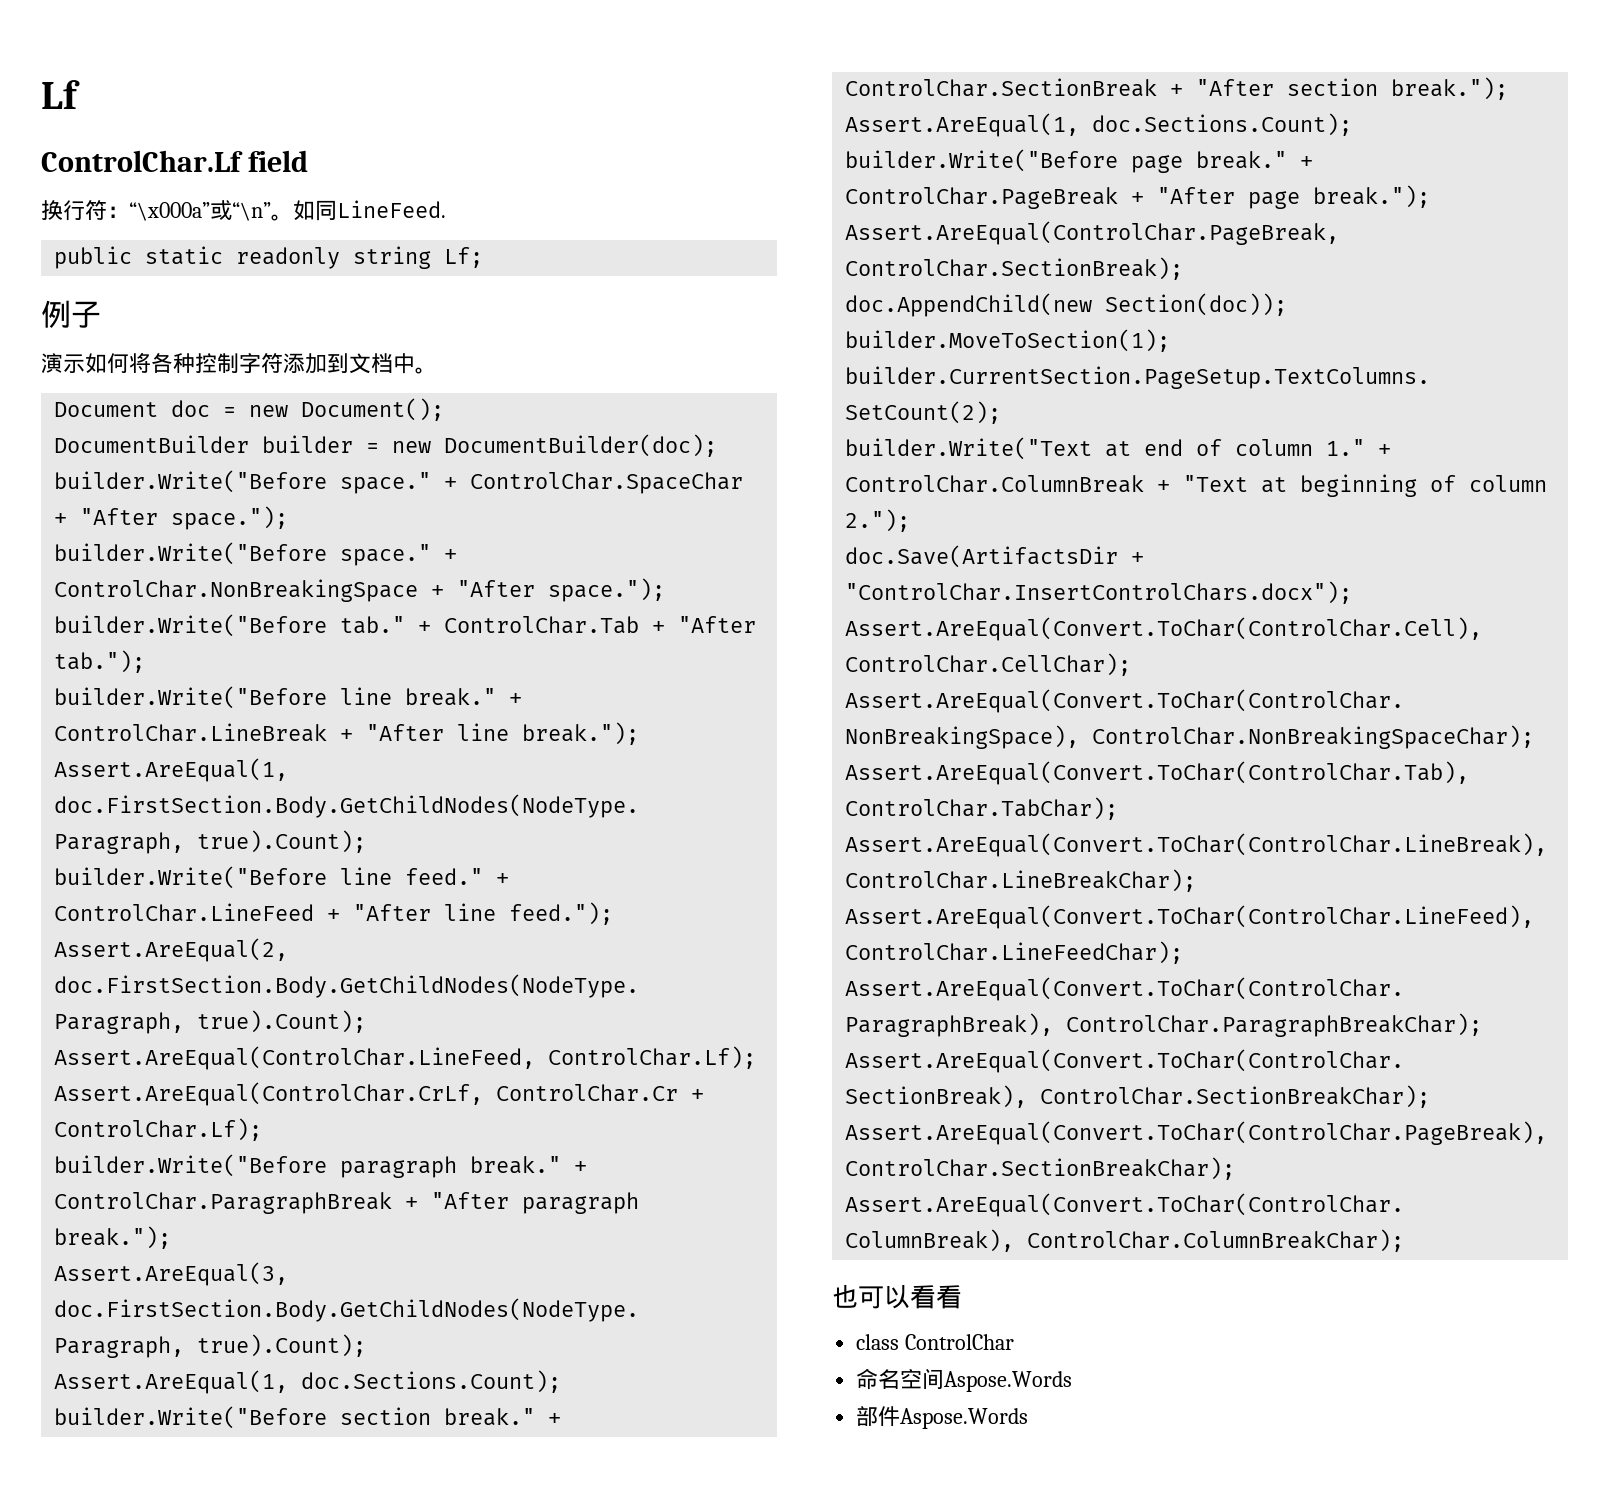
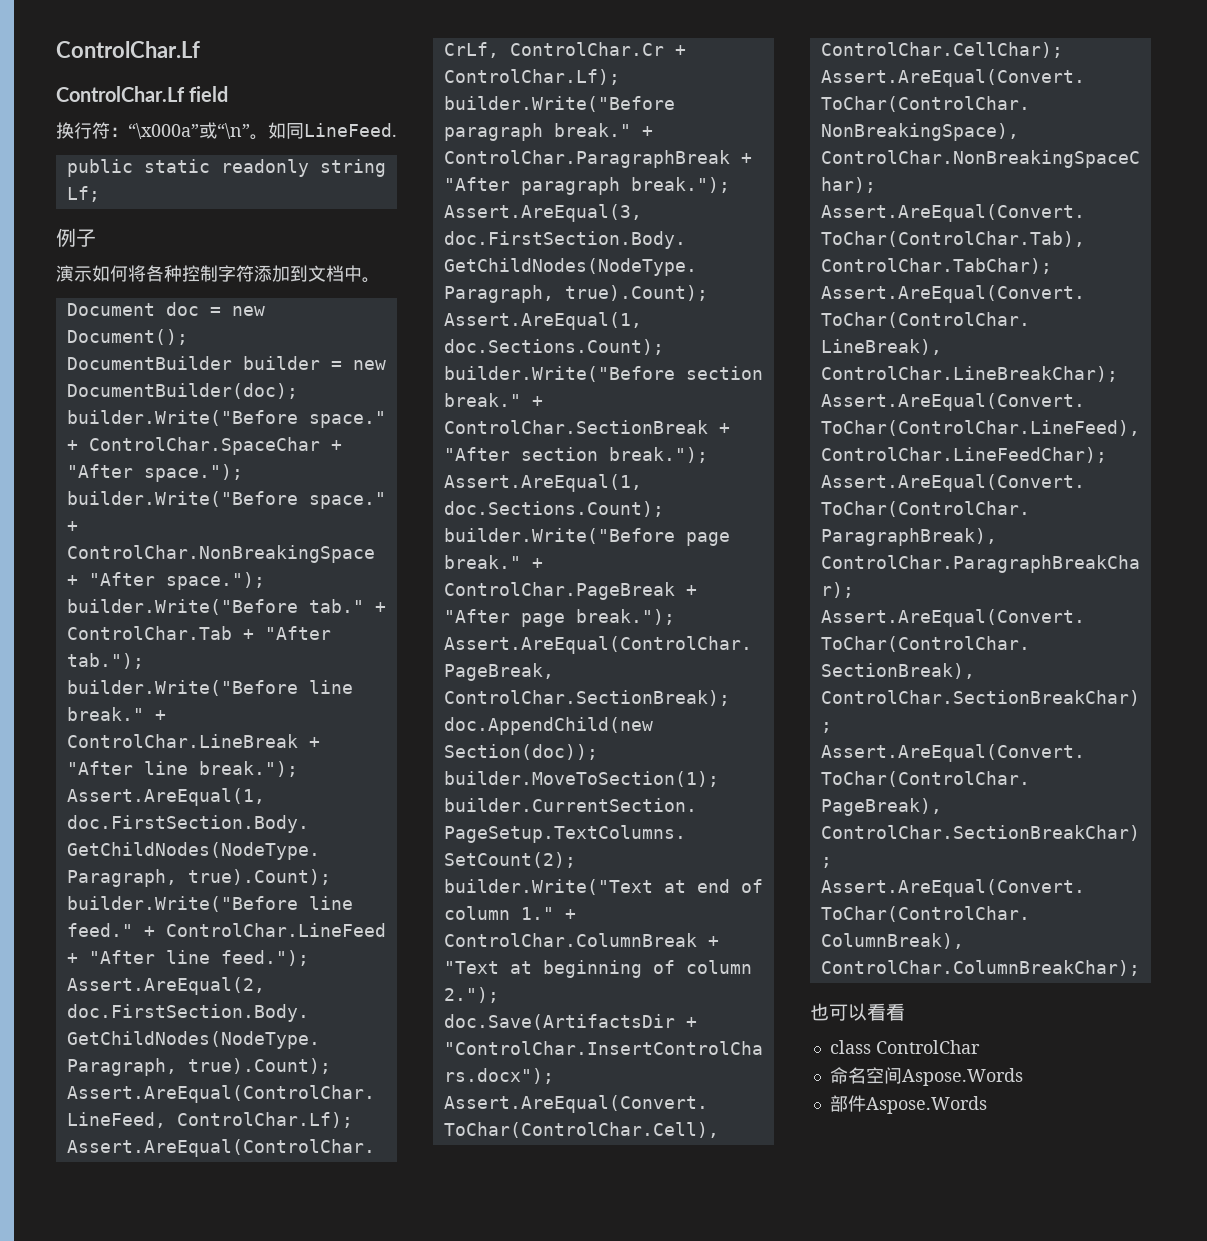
[41,80,80,109] Lf -> [56,41,200,58] ControlChar.Lf

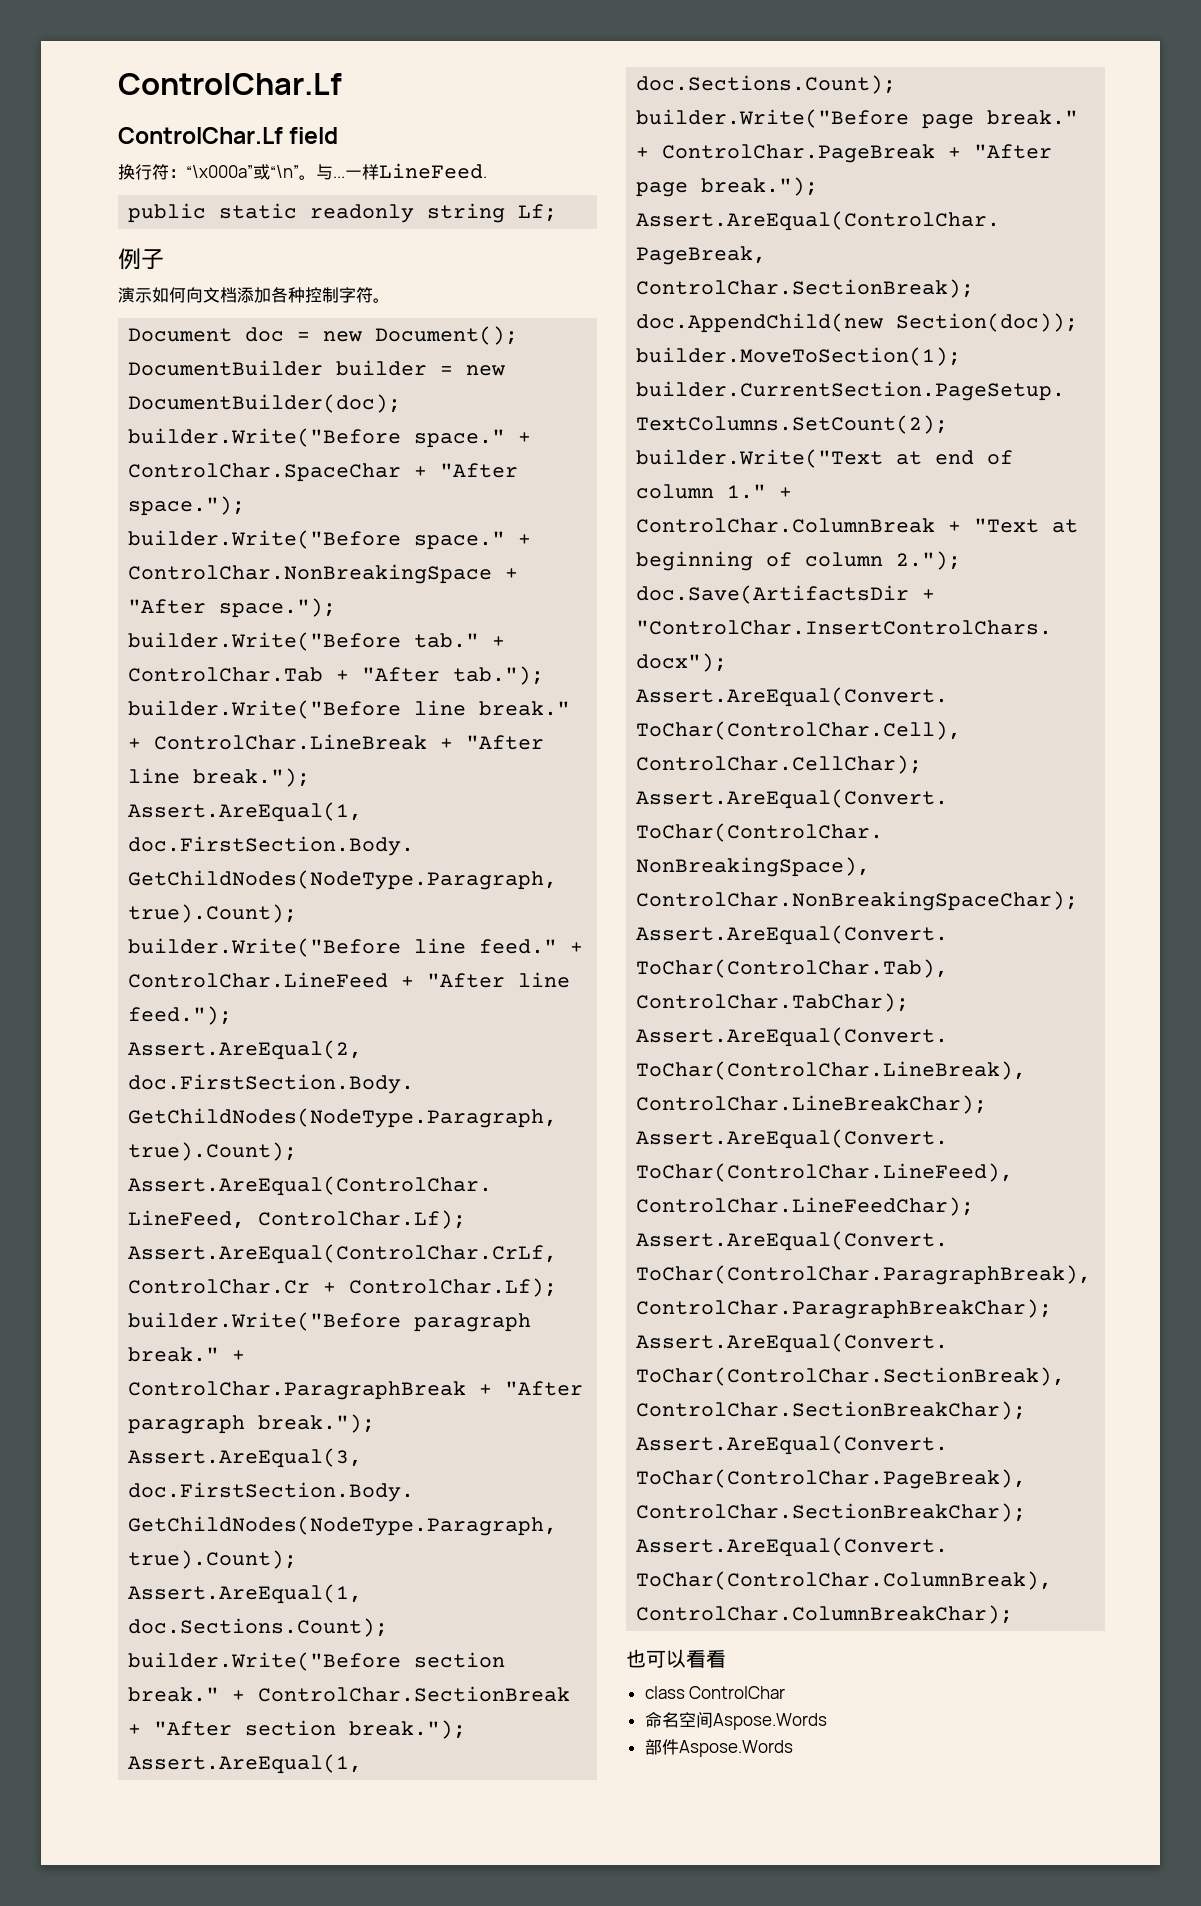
[268,122,304,139] 如同 -> [316,164,379,180] 与...一样
[128,265,146,282] 将 -> [186,287,271,303] 向文档添加
[254,265,362,282] 添加到文档中 -> (373, 295) none

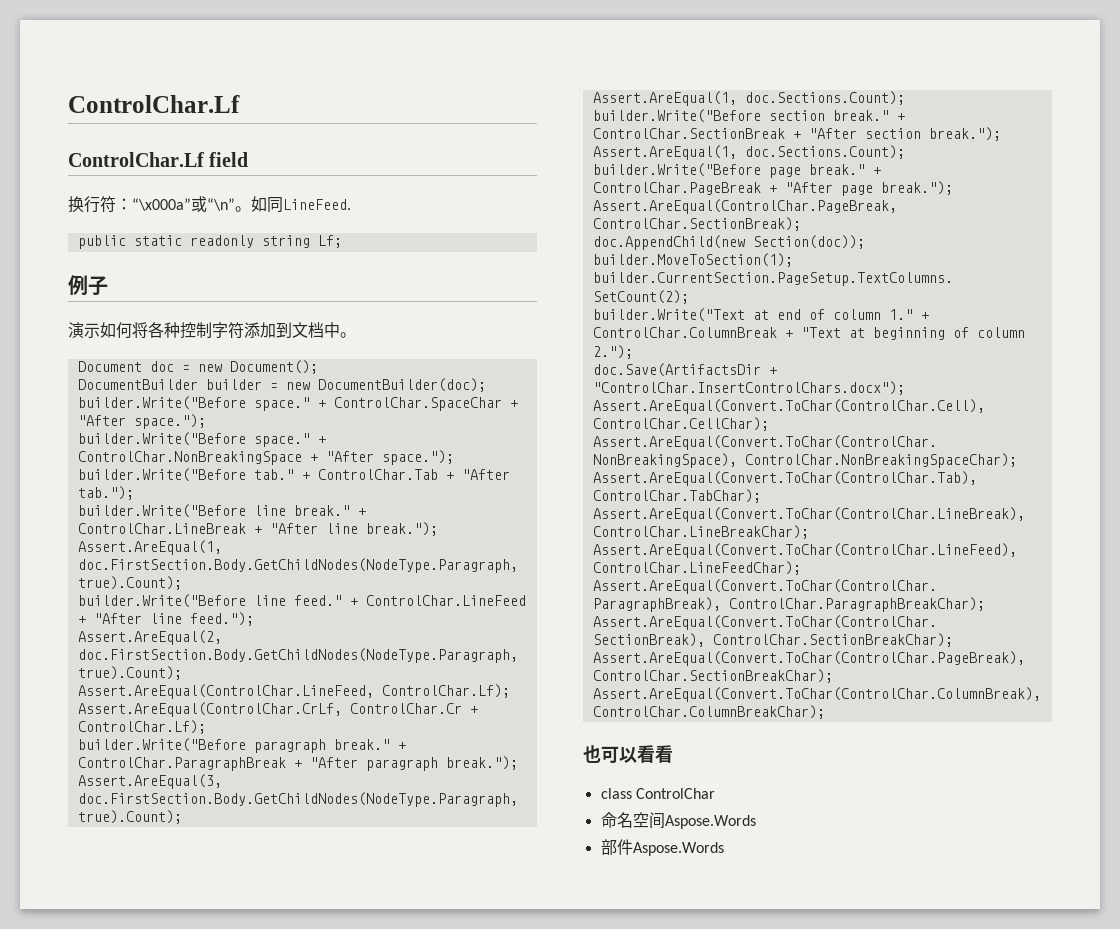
[316,164,379,180] 与...一样 -> [251,196,283,213] 如同
[186,287,271,303] 向文档添加 -> [132,322,148,338] 将
(373, 295) none -> [244,322,340,338] 添加到文档中

